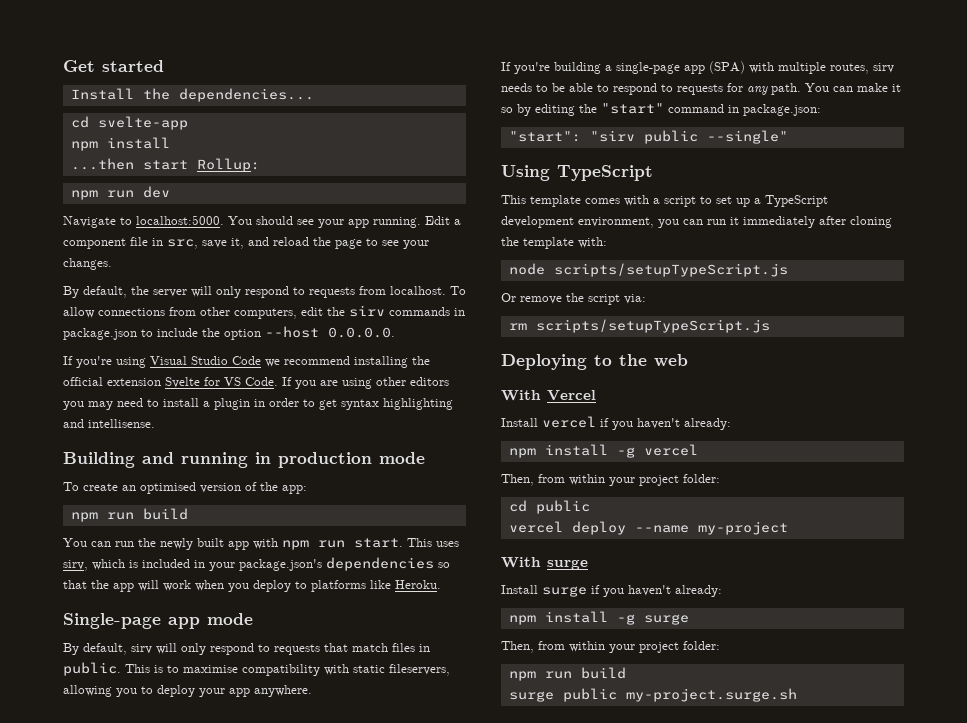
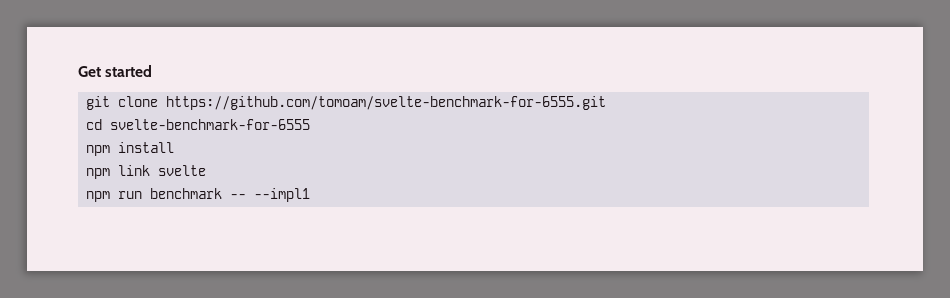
[70,88,314,102] [70,116,188,130] Install the dependencies... // cd svelte-app -> [86,96,607,110] [86,119,311,130] git clone https://github.com/tomoam/svelte-benchmark-for-6555.git // cd svelte-benchmark-for-6555
[70,158,260,172] [70,186,170,200] [63,215,461,228] [63,237,429,249] [63,258,112,270] [63,286,466,298] [63,305,465,319] [63,326,395,340] [63,356,430,368] [63,377,449,389] [63,398,453,410] [63,419,155,428] [63,452,425,468] [63,482,307,494] [70,508,188,522] [63,538,459,550] [63,557,450,571] [63,580,441,592] [63,613,253,629] [63,643,430,655] [63,662,450,676] [63,685,312,697] [501,61,894,74] [501,83,901,95] [501,103,821,116] [508,130,788,144] [501,165,653,181] [501,195,828,207] [501,216,892,228] [501,237,607,249] [508,263,788,277] [501,293,646,305] [508,319,770,333] [501,354,688,370] [501,390,596,401] [501,416,731,430] [508,444,698,458] [501,474,720,486] [508,500,590,514] [508,521,788,535] [501,557,588,570] [501,585,722,597] [508,611,689,625] [501,641,720,653] [508,667,626,681] [508,688,797,702] ...then start Rollup: // npm run dev // Navigate to localhost:5000. You should see your app running. Edit a component file in src, save it, and reload the page to see your changes. // By default, the server will only respond to requests from localhost. To allow connections from other computers, edit the sirv commands in package.json to include the option --host 0.0.0.0. // If you're using Visual Studio Code we recommend installing the official extension Svelte for VS Code. If you are using other editors you may need to install a plugin in order to get syntax highlighting and intellisense. // Building and running in production mode // To create an optimised version of the app: // npm run build // You can run the newly built app with npm run start. This uses sirv, which is included in your package.json's dependencies so that the app will work when you deploy to platforms like Heroku. // Single-page app mode // By default, sirv will only respond to requests that match files in public. This is to maximise compatibility with static fileservers, allowing you to deploy your app anywhere. // If you're building a single-page app (SPA) with multiple routes, sirv needs to be able to respond to requests for any path. You can make it so by editing the "start" command in package.json: // "start": "sirv public --single" // Using TypeScript // This template comes with a script to set up a TypeScript development environment, you can run it immediately after cloning the template with: // node scripts/setupTypeScript.js // Or remove the script via: // rm scripts/setupTypeScript.js // Deploying to the web // With Vercel // Install vercel if you haven't already: // npm install -g vercel // Then, from within your project folder: // cd public // vercel deploy --name my-project // With surge // Install surge if you haven't already: // npm install -g surge // Then, from within your project folder: // npm run build // surge public my-project.surge.sh -> [86,165,207,179] [86,188,311,202] npm link svelte // npm run benchmark -- --impl1

